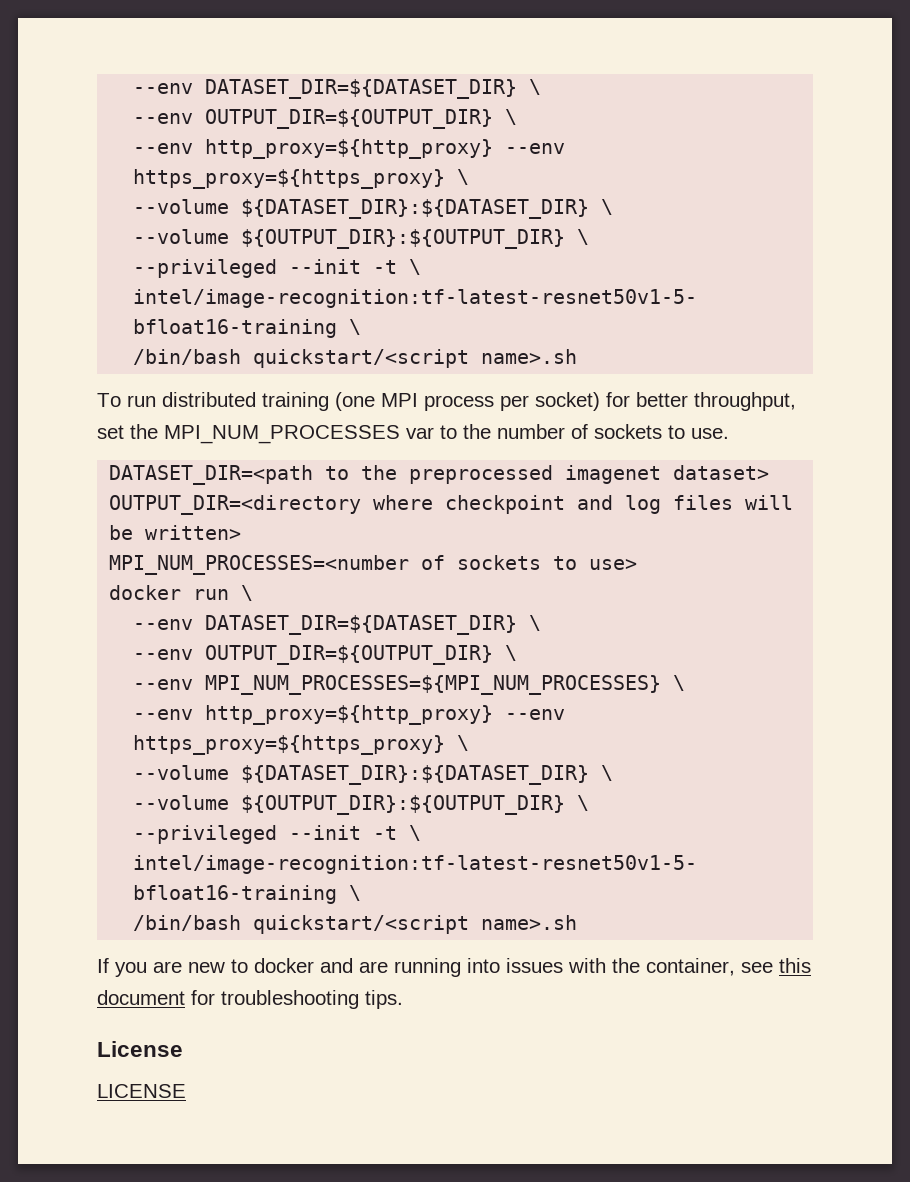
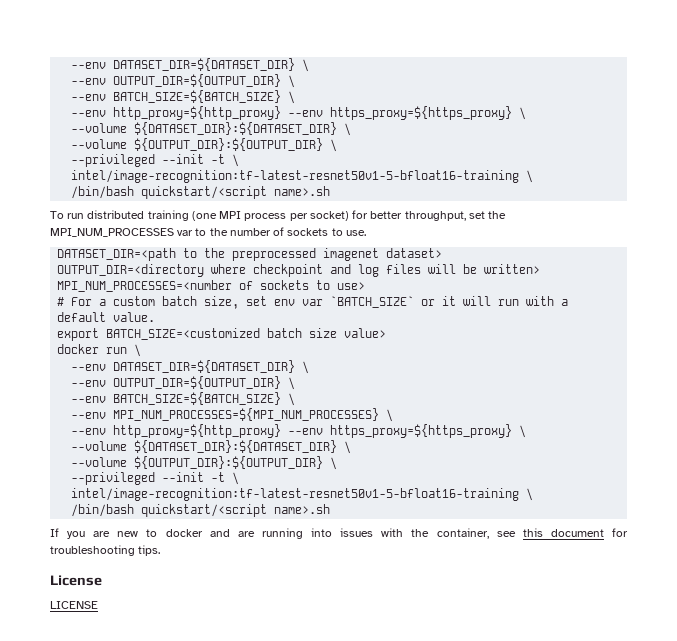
[133,79,542,99] [133,109,518,129] --env DATASET_DIR=${DATASET_DIR} \ // --env OUTPUT_DIR=${OUTPUT_DIR} \ -> [71,58,310,72] [71,74,296,88] [71,90,296,104] --env DATASET_DIR=${DATASET_DIR} \ // --env OUTPUT_DIR=${OUTPUT_DIR} \ // --env BATCH_SIZE=${BATCH_SIZE} \
(638, 564) none -> [57,296,569,309] [57,312,156,322] [57,328,387,341] // # For a custom batch size, set env var `BATCH_SIZE` or it will run with a default value. // export BATCH_SIZE=<customized batch size value>
(518, 653) none -> [71,392,296,406] // --env BATCH_SIZE=${BATCH_SIZE} \

